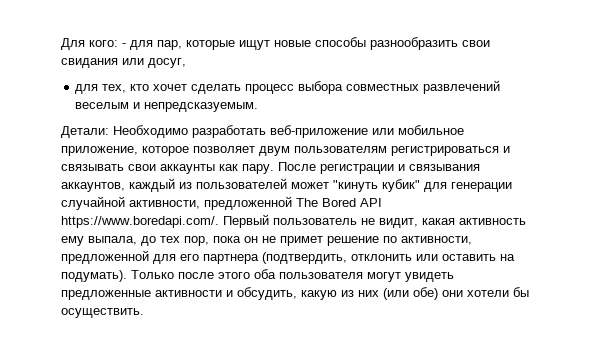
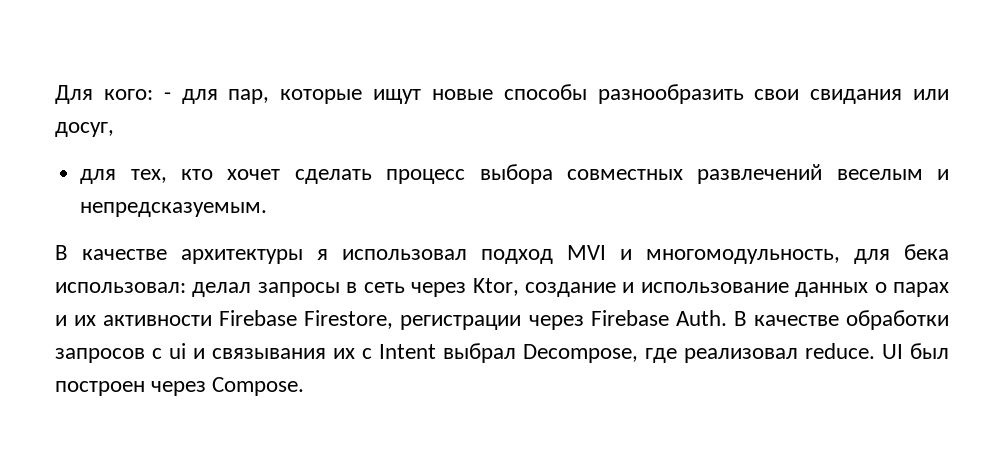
[61,125,464,138] [61,146,510,156] [61,162,480,174] [61,178,512,192] [61,196,382,210] [61,214,526,228] [61,236,472,246] [61,250,515,264] [61,269,454,282] [61,287,529,300] [61,308,144,318] Детали: Необходимо разработать веб-приложение или мобильное приложение, которое позволяет двум пользователям регистрироваться и связывать свои аккаунты как пару. После регистрации и связывания аккаунтов, каждый из пользователей может "кинуть кубик" для генерации случайной активности, предложенной The Bored API https://www.boredapi.com/. Первый пользователь не видит, какая активность ему выпала, до тех пор, пока он не примет решение по активности, предложенной для его партнера (подтвердить, отклонить или оставить на подумать). Только после этого оба пользователя могут увидеть предложенные активности и обсудить, какую из них (или обе) они хотели бы осуществить. -> [55,244,949,264] [55,278,949,297] [55,310,950,330] [55,343,949,363] [55,377,305,396] В качестве архитектуры я использовал подход MVI и многомодульность, для бека использовал: делал запросы в сеть через Ktor, создание и использование данных о парах и их активности Firebase Firestore, регистрации через Firebase Auth. В качестве обработки запросов с ui и связывания их с Intent выбрал Decompose, где реализовал reduce. UI был построен через Compose.

